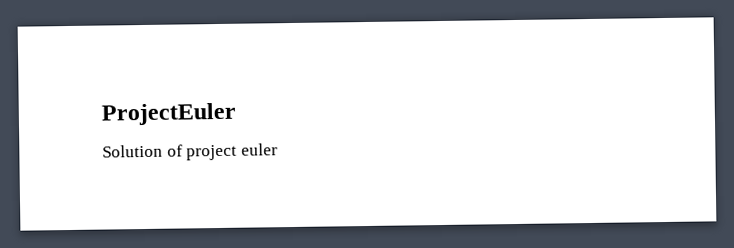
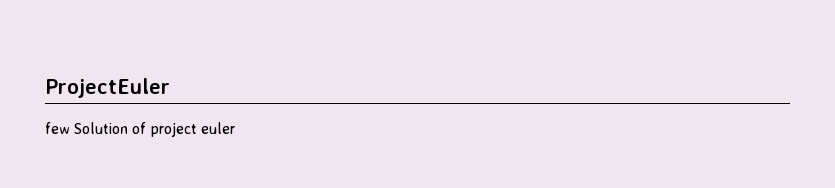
(236, 114) none -> [45,122,70,134] few

